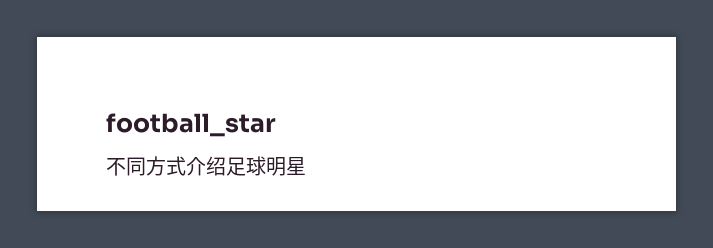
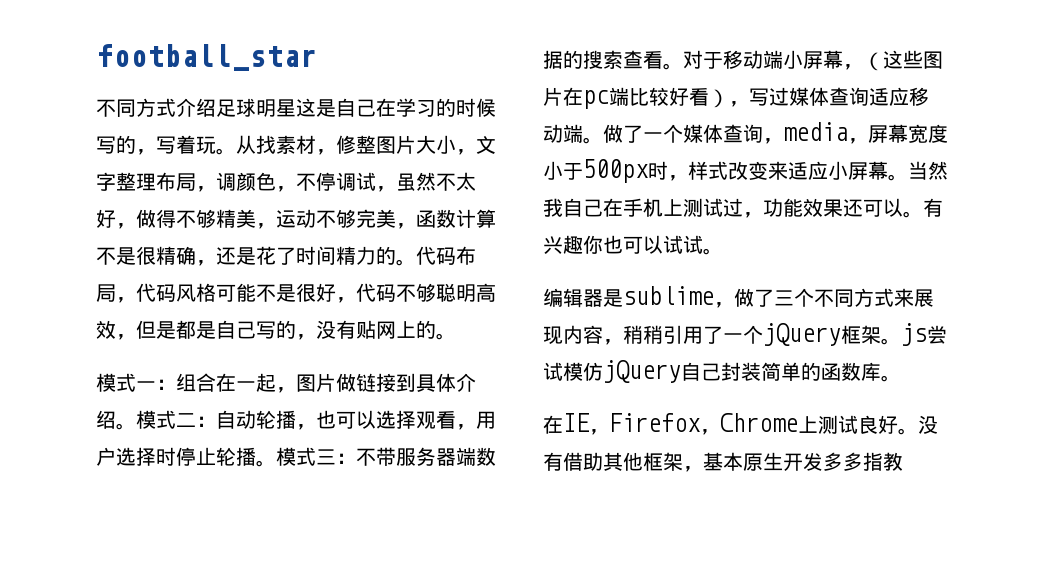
(306, 166) none -> [296,98,496,117] [96,135,496,155] [96,172,476,192] [96,209,496,229] [96,246,476,266] [96,283,496,303] [96,320,456,340] [96,373,476,393] [96,410,496,430] [96,447,496,467] [543,50,943,71] [543,87,929,109] [543,122,948,144] [543,159,948,183] [543,198,943,218] [543,235,723,255] [543,286,934,308] [543,323,947,346] [543,360,901,383] [543,413,938,435] [543,452,903,472] 这是自己在学习的时候写的，写着玩。从找素材，修整图片大小，文字整理布局，调颜色，不停调试，虽然不太好，做得不够精美，运动不够完美，函数计算不是很精确，还是花了时间精力的。代码布局，代码风格可能不是很好，代码不够聪明高效，但是都是自己写的，没有贴网上的。 // 模式一：组合在一起，图片做链接到具体介绍。模式二：自动轮播，也可以选择观看，用户选择时停止轮播。模式三：不带服务器端数据的搜索查看。对于移动端小屏幕，（这些图片在pc端比较好看），写过媒体查询适应移动端。做了一个媒体查询，media，屏幕宽度小于500px时，样式改变来适应小屏幕。当然我自己在手机上测试过，功能效果还可以。有兴趣你也可以试试。 // 编辑器是sublime，做了三个不同方式来展现内容，稍稍引用了一个jQuery框架。js尝试模仿jQuery自己封装简单的函数库。 // 在IE，Firefox，Chrome上测试良好。没有借助其他框架，基本原生开发多多指教

